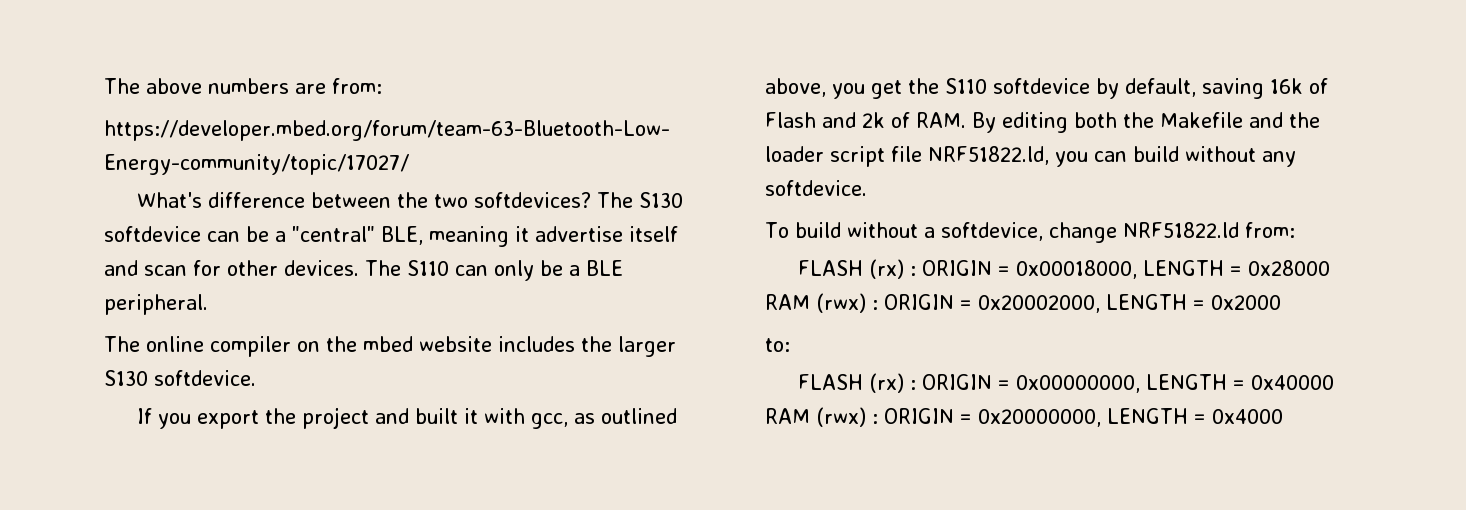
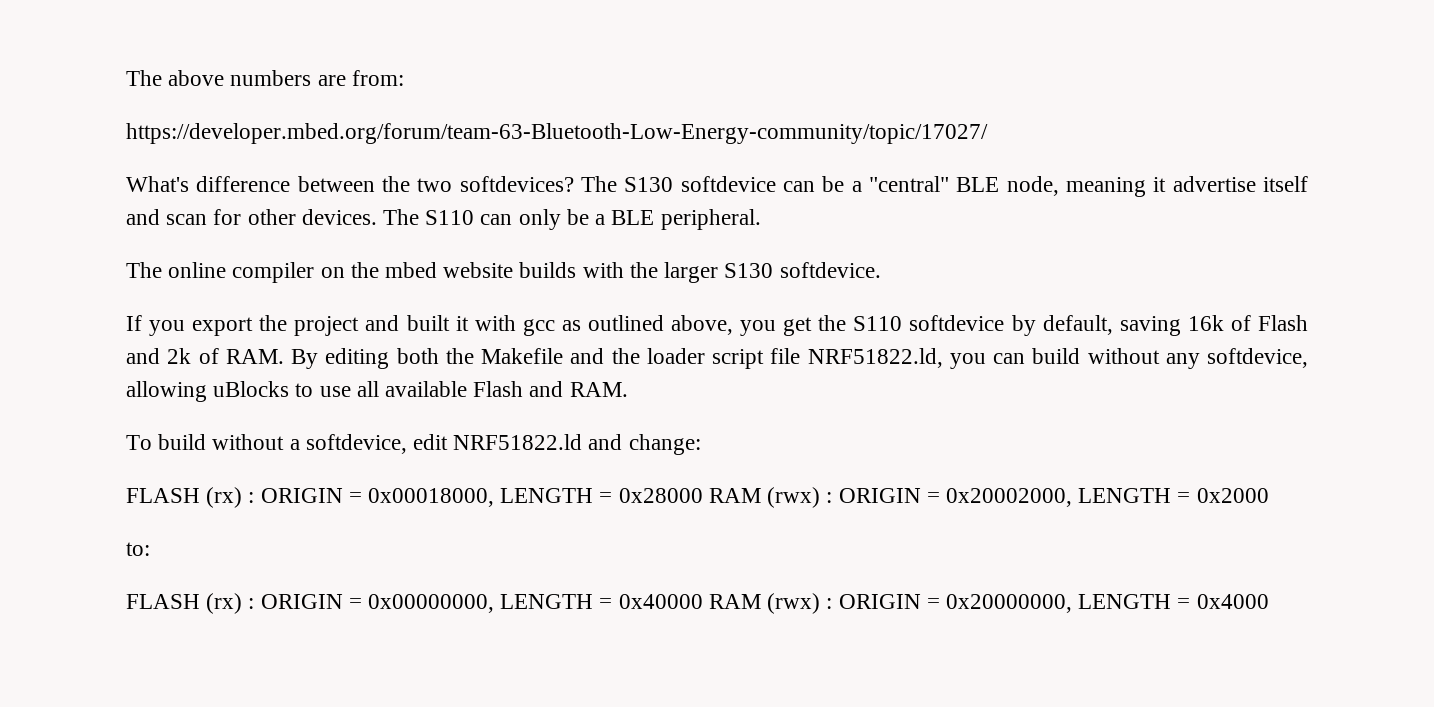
[381,226,423,245] BLE, -> [956,176,1059,196] BLE node,
[498,336,575,352] includes -> [519,262,624,278] builds with
[530,413,568,429] gcc, -> [522,319,555,336] gcc
[765,180,867,196] softdevice. -> [1207,348,1308,368] [126,381,628,402] softdevice, allowing uBlocks to use all available Flash and RAM.
[1048,222,1295,243] change NRF51822.ld from: -> [413,434,701,455] edit NRF51822.ld and change:

